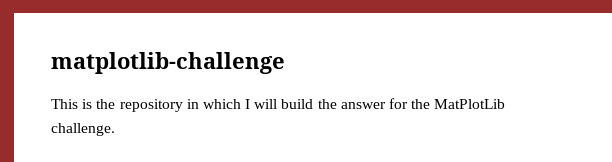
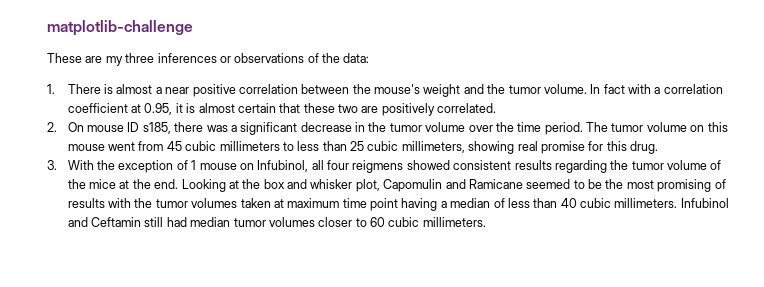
[51,98,506,112] [51,123,115,136] This is the repository in which I will build the answer for the MatPlotLib challenge. -> [47,53,370,66] [47,84,723,97] [67,103,497,116] [47,122,728,135] [67,141,659,154] [47,160,722,173] [67,179,726,192] [67,198,729,211] [67,217,486,227] These are my three inferences or observations of the data: // 1. There is almost a near positive correlation between the mouse's weight and the tumor volume. In fact with a correlation coefficient at 0.95, it is almost certain that these two are positively correlated. // 2. On mouse ID s185, there was a significant decrease in the tumor volume over the time period. The tumor volume on this mouse went from 45 cubic millimeters to less than 25 cubic millimeters, showing real promise for this drug. // 3. With the exception of 1 mouse on Infubinol, all four reigmens showed consistent results regarding the tumor volume of the mice at the end. Looking at the box and whisker plot, Capomulin and Ramicane seemed to be the most promising of results with the tumor volumes taken at maximum time point having a median of less than 40 cubic millimeters. Infubinol and Ceftamin still had median tumor volumes closer to 60 cubic millimeters.

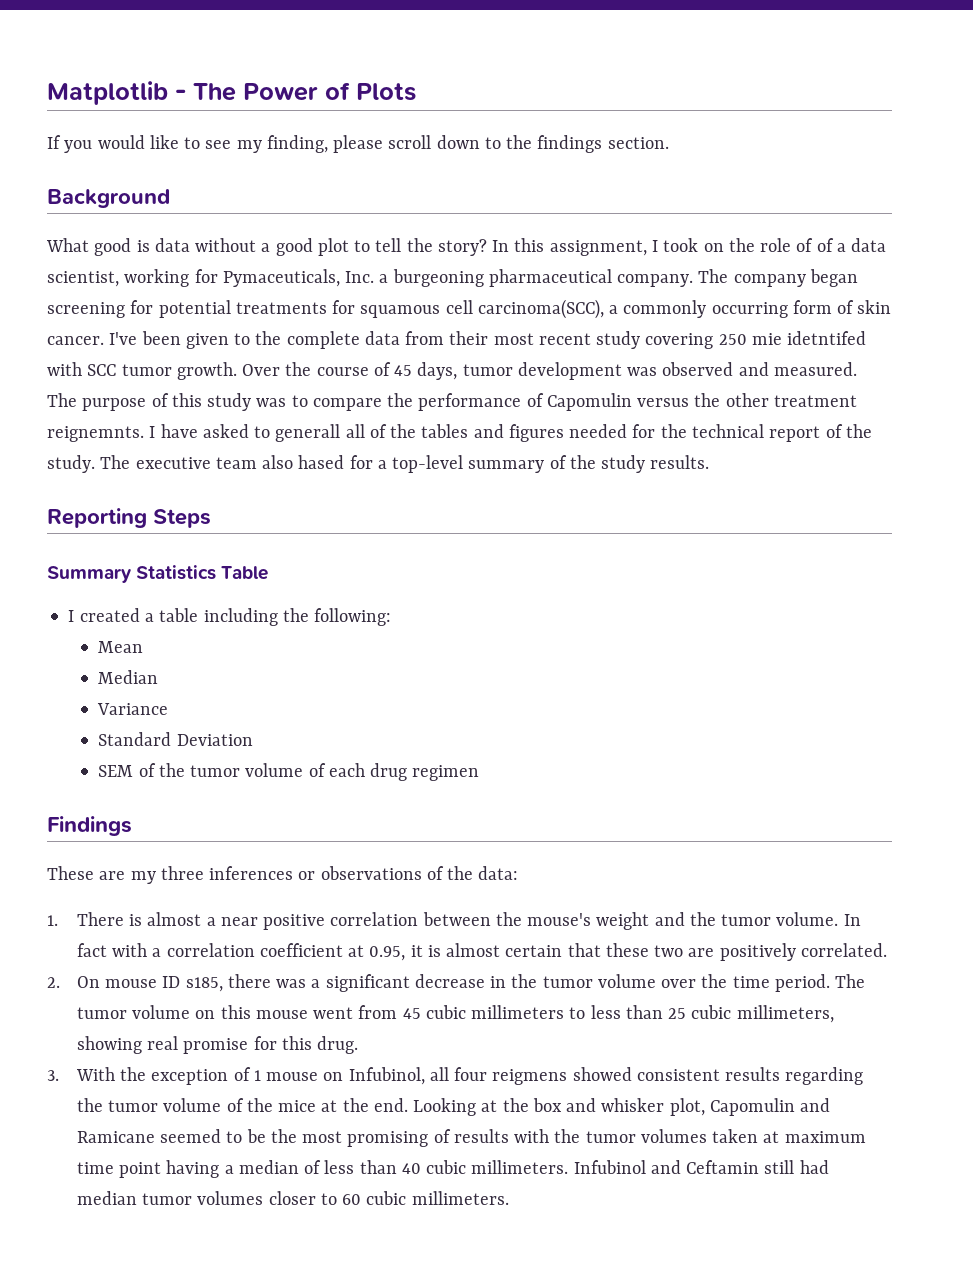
[47,20,193,36] matplotlib-challenge -> [47,81,416,105] [47,135,669,153] [47,189,170,208] [46,238,887,256] [47,269,858,287] [47,299,892,319] [47,331,867,349] [47,362,857,380] [47,393,857,411] [47,424,872,442] [47,455,710,473] [47,508,211,528] [47,565,269,583] [68,608,392,626] [98,641,144,653] [98,670,159,684] [97,703,169,715] [98,732,253,746] [98,763,480,781] [47,816,132,836] Matplotlib - The Power of Plots // If you would like to see my finding, please scroll down to the findings section. // Background // What good is data without a good plot to tell the story? In this assignment, I took on the role of of a data scientist, working for Pymaceuticals, Inc. a burgeoning pharmaceutical company. The company began screening for potential treatments for squamous cell carcinoma(SCC), a commonly occurring form of skin cancer. I've been given to the complete data from their most recent study covering 250 mie idetntifed with SCC tumor growth. Over the course of 45 days, tumor development was observed and measured. The purpose of this study was to compare the performance of Capomulin versus the other treatment reignemnts. I have asked to generall all of the tables and figures needed for the technical report of the study. The executive team also hased for a top-level summary of the study results. // Reporting Steps // Summary Statistics Table // I created a table including the following: // Mean // Median // Variance // Standard Deviation // SEM of the tumor volume of each drug regimen // Findings

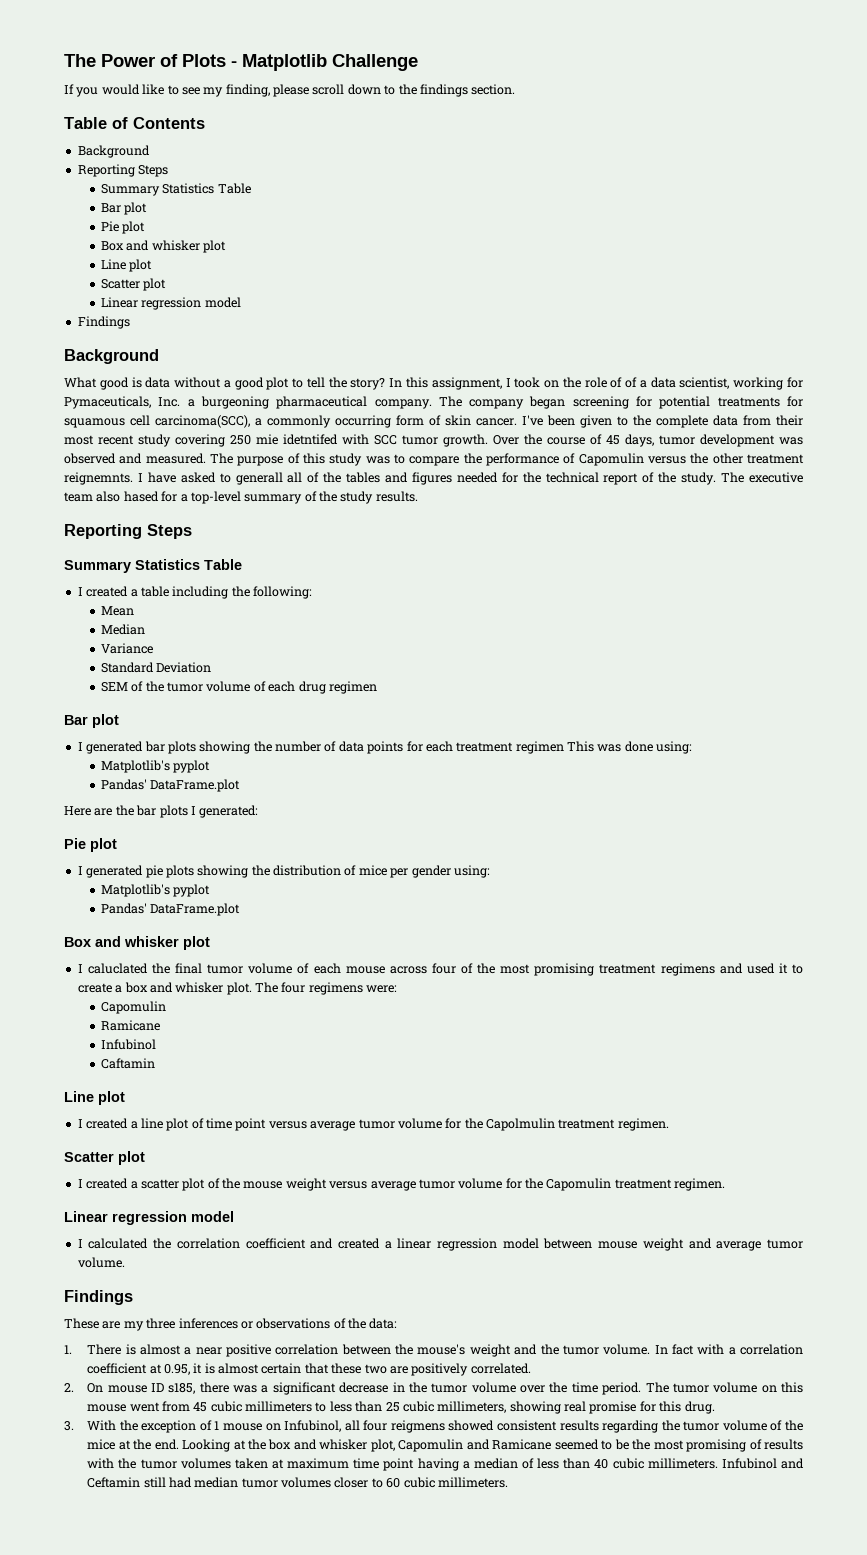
[47,81,186,105] Matplotlib - -> (64, 60) none
(416, 92) none -> [231,54,418,71] - Matplotlib Challenge
(669, 143) none -> [64,117,205,129] [77,145,150,158] [77,164,169,177] [100,183,251,196] [100,202,148,215] [100,221,146,234] [100,240,227,253] [100,259,153,272] [100,278,167,291] [100,297,241,310] [77,316,130,329] // Table of Contents // Background // Reporting Steps // Summary Statistics Table // Bar plot // Pie plot // Box and whisker plot // Line plot // Scatter plot // Linear regression model // Findings
(480, 773) none -> [64,714,119,728] [77,741,693,754] [100,760,211,773] [100,779,241,792] [64,805,259,818] [64,838,117,852] [77,865,490,878] [100,884,211,897] [100,903,241,916] [64,936,210,950] [77,963,803,976] [77,982,398,995] [100,1001,166,1014] [100,1020,160,1031] [100,1039,156,1050] [100,1058,155,1069] [64,1091,125,1105] [77,1118,669,1131] [64,1151,145,1165] [77,1178,726,1191] [64,1211,234,1225] [77,1238,803,1251] [77,1257,125,1268] // Bar plot // I generated bar plots showing the number of data points for each treatment regimen This was done using: // Matplotlib's pyplot // Pandas' DataFrame.plot // Here are the bar plots I generated: // Pie plot // I generated pie plots showing the distribution of mice per gender using: // Matplotlib's pyplot // Pandas' DataFrame.plot // Box and whisker plot // I caluclated the final tumor volume of each mouse across four of the most promising treatment regimens and used it to create a box and whisker plot. The four regimens were: // Capomulin // Ramicane // Infubinol // Caftamin // Line plot // I created a line plot of time point versus average tumor volume for the Capolmulin treatment regimen. // Scatter plot // I created a scatter plot of the mouse weight versus average tumor volume for the Capomulin treatment regimen. // Linear regression model // I calculated the correlation coefficient and created a linear regression model between mouse weight and average tumor volume.

